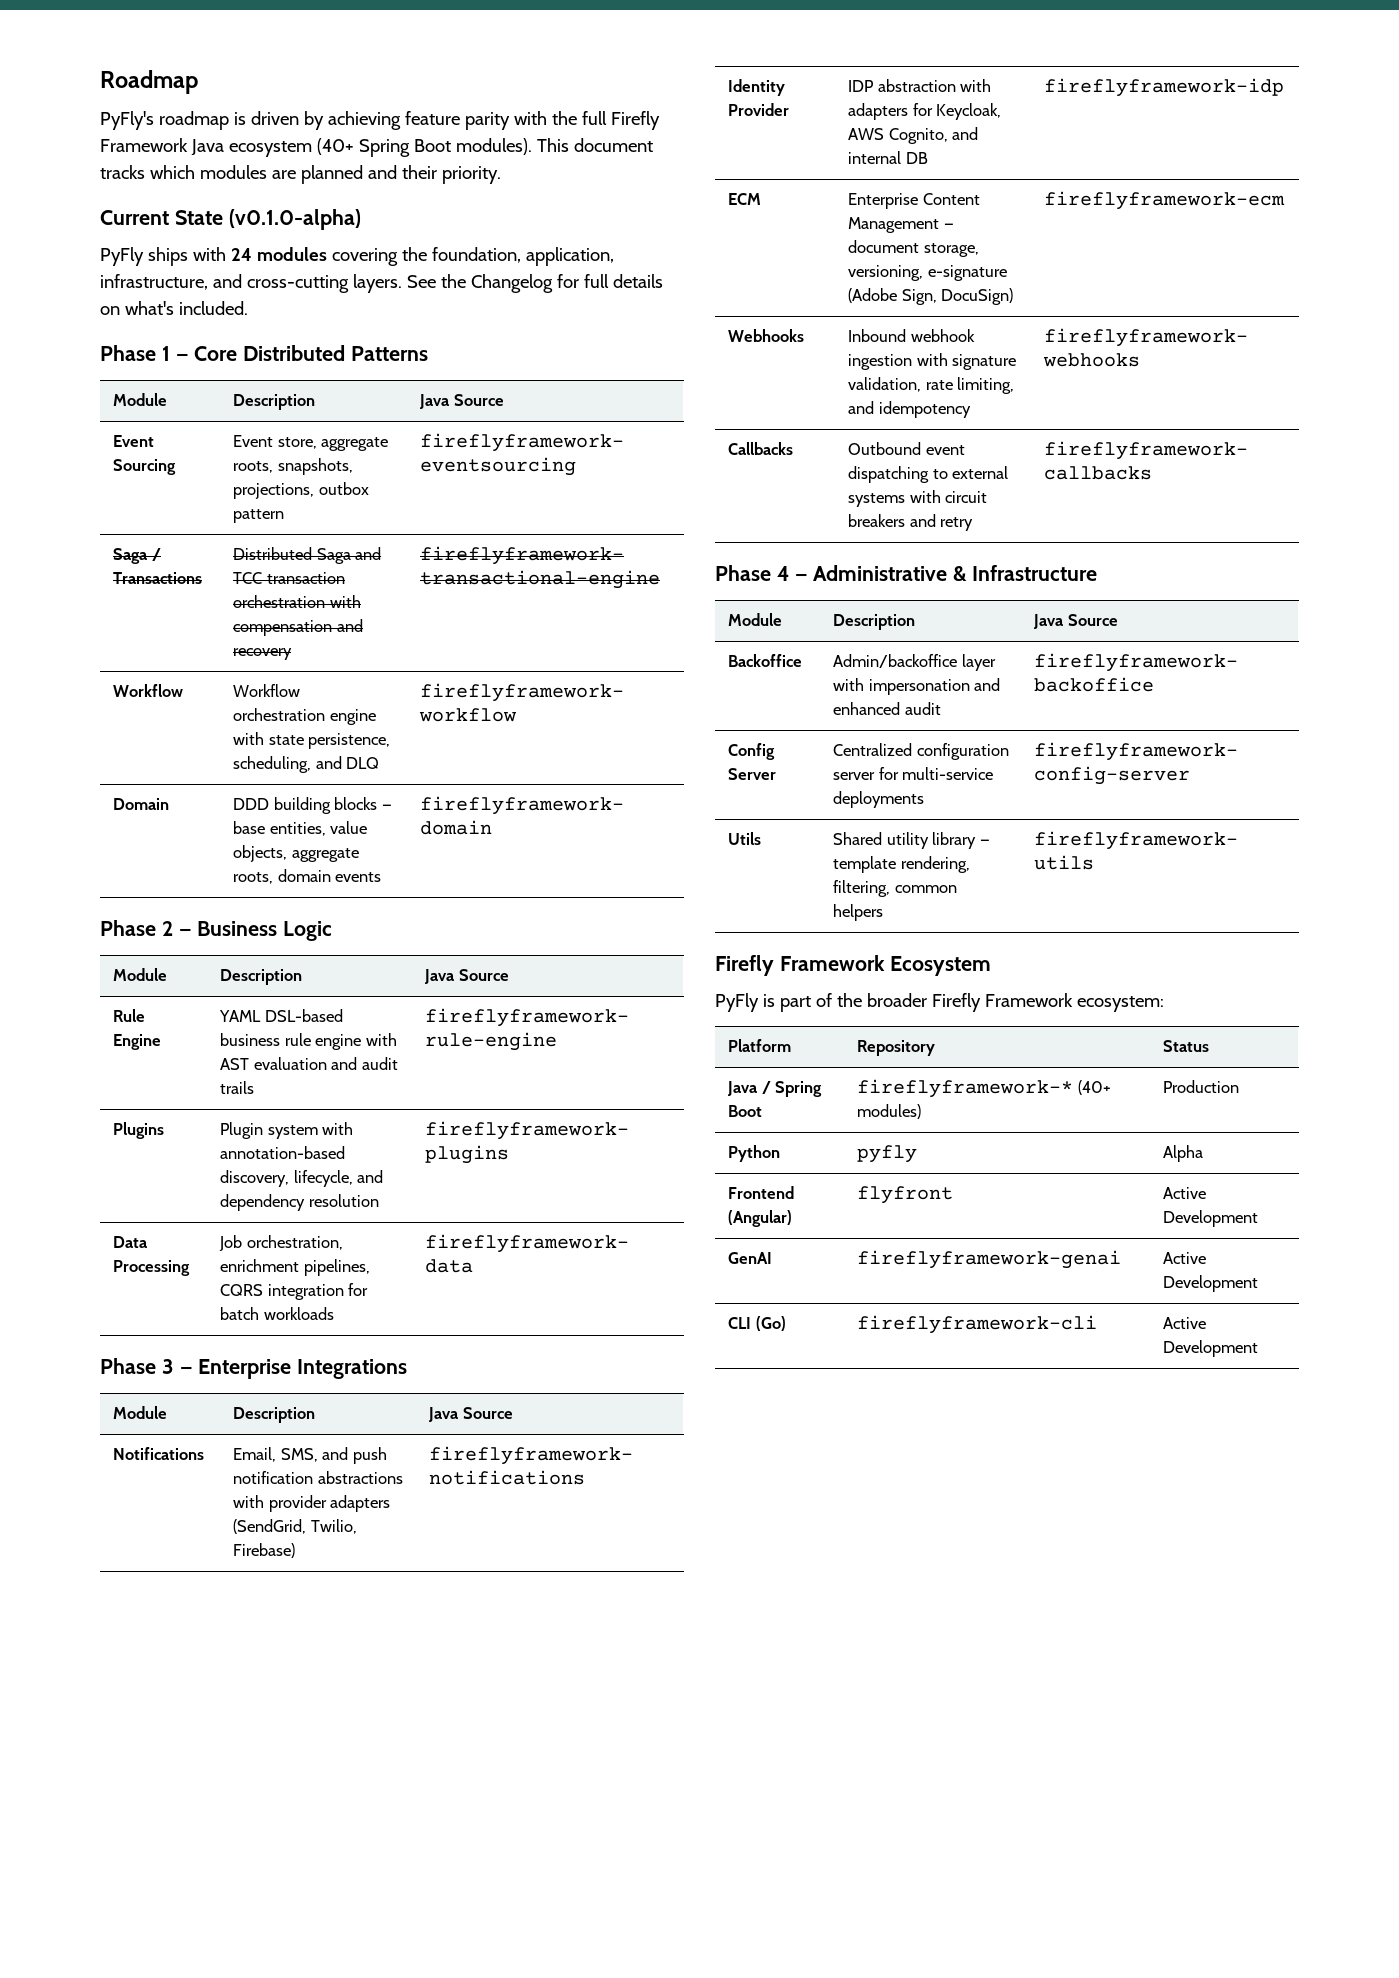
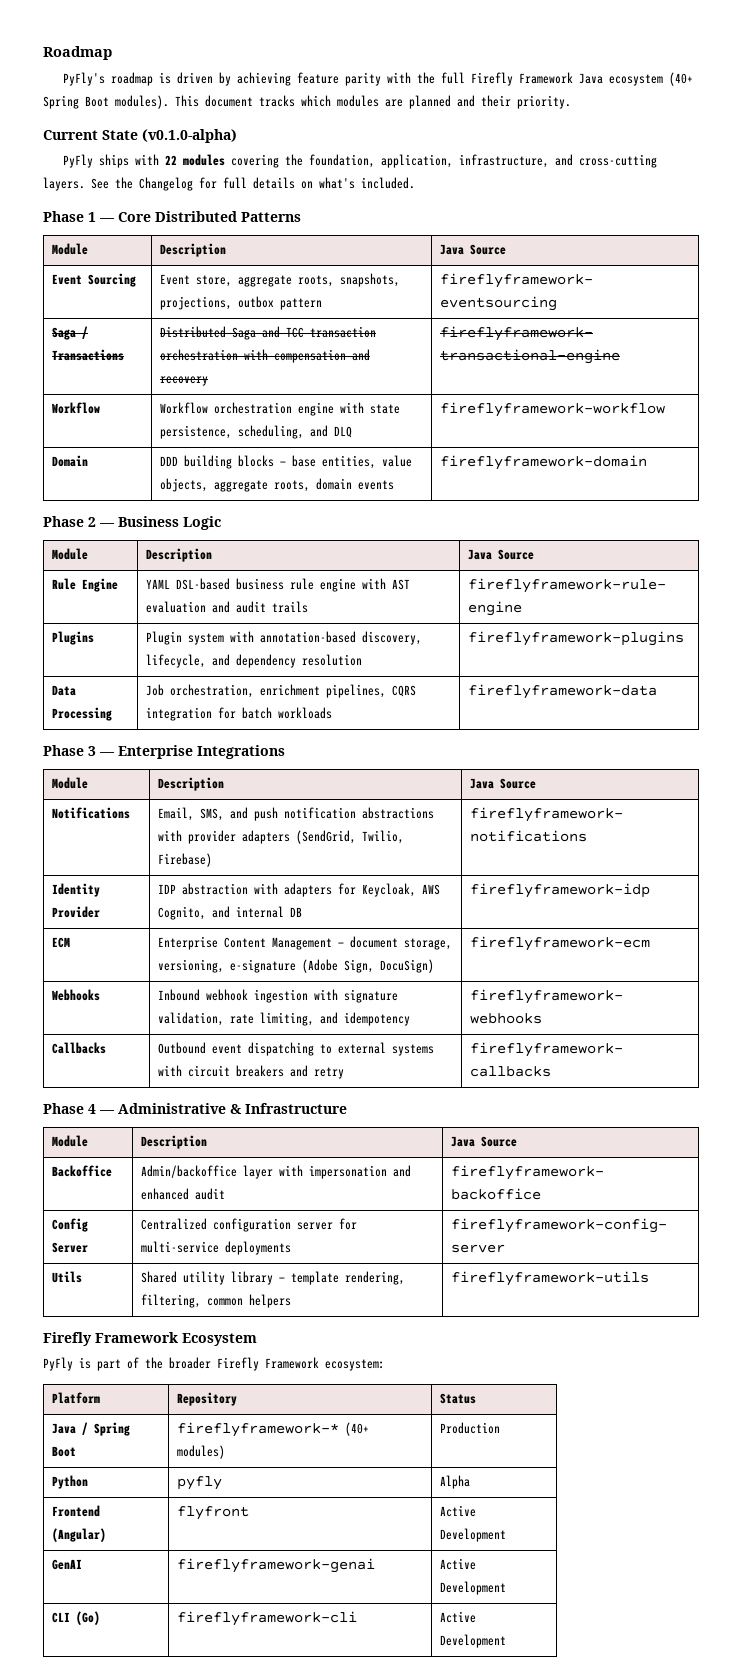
[230,248,252,261] 24 -> [164,155,177,165] 22

